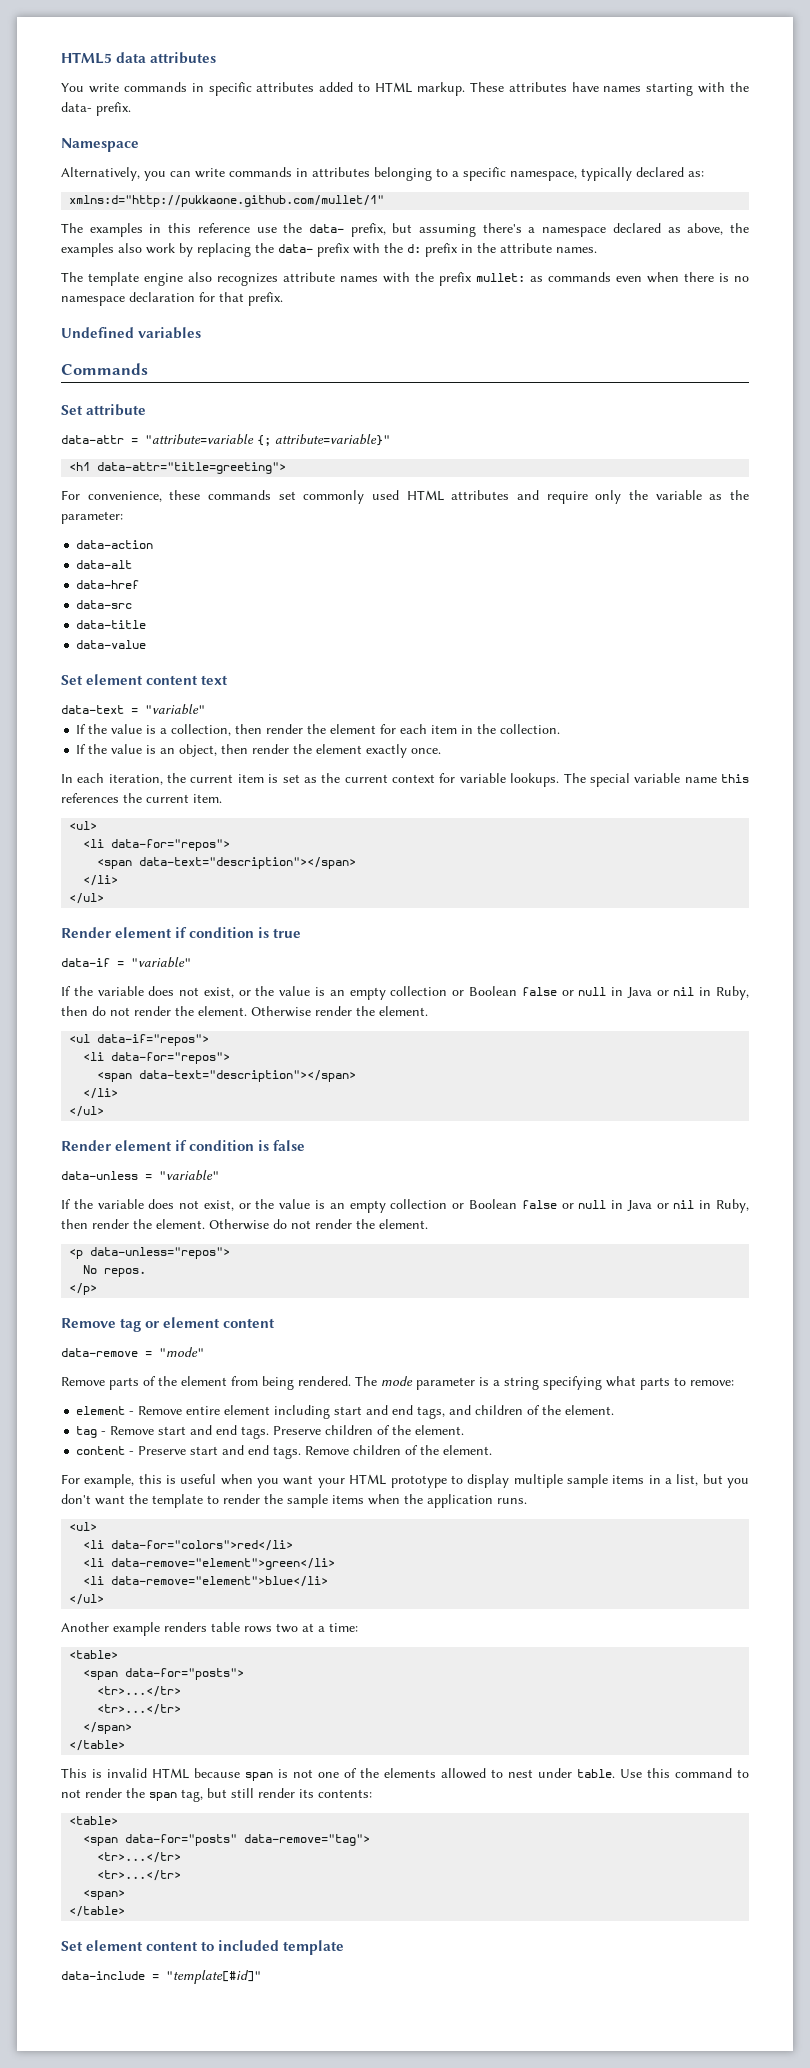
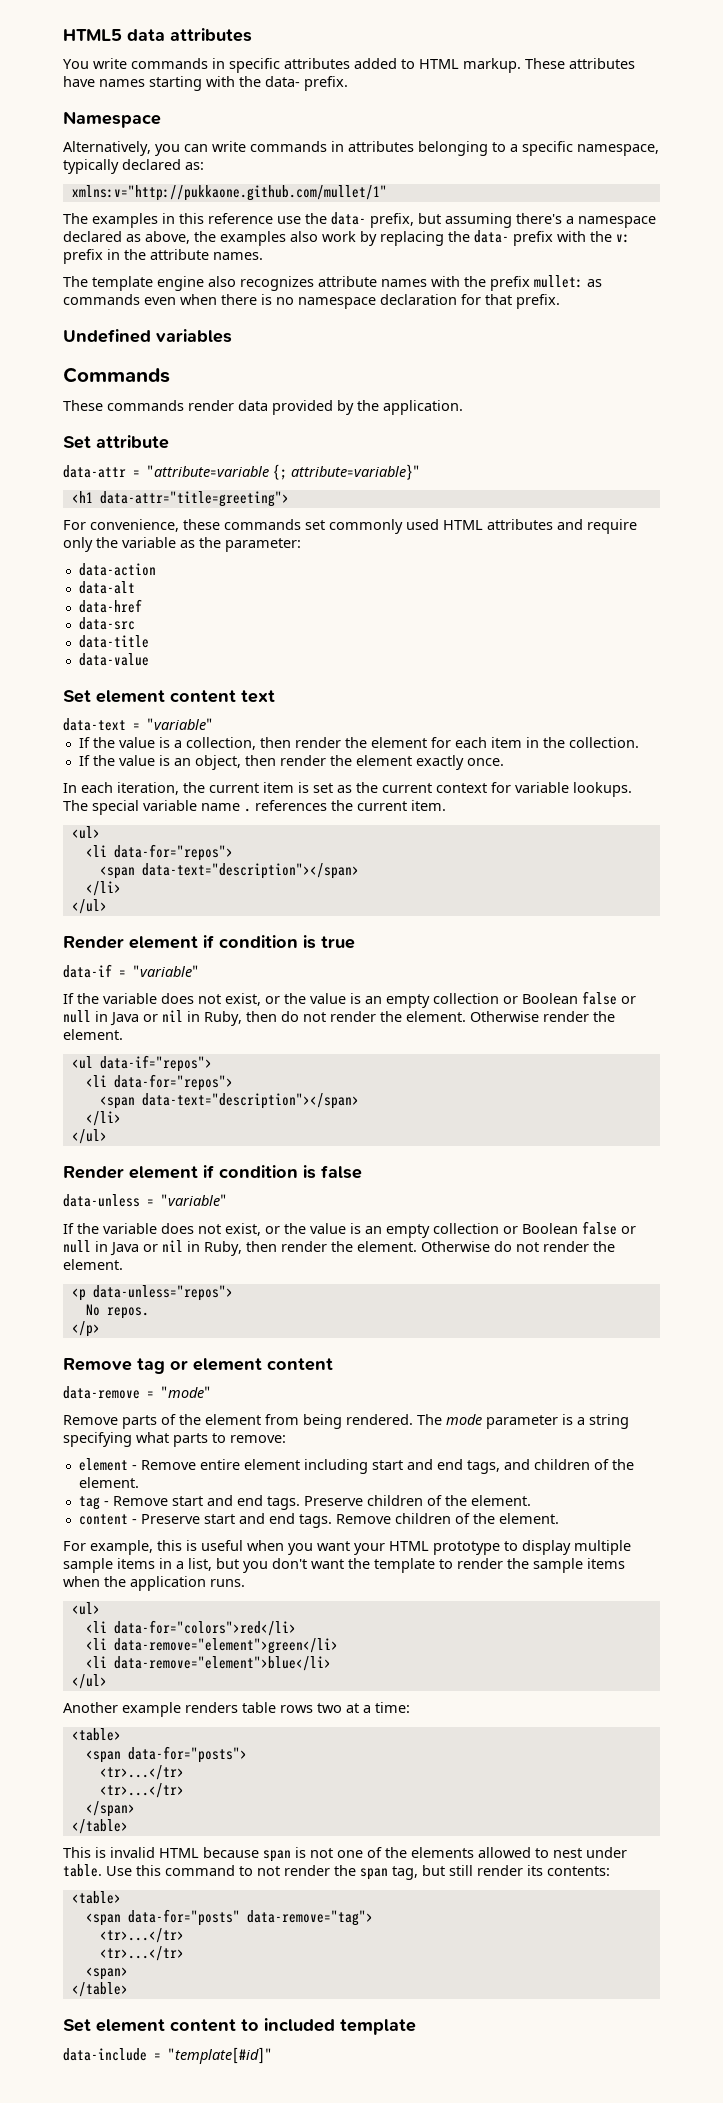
[69,195,385,207] xmlns:d="http://pukkaone.github.com/mullet/1" -> [71,185,387,201] xmlns:v="http://pukkaone.github.com/mullet/1"
[407,244,421,253] d: -> [616,234,630,243] v:
(148, 369) none -> [63,400,463,415] // These commands render data provided by the application.
[720,774,749,783] this -> [244,808,251,812] .

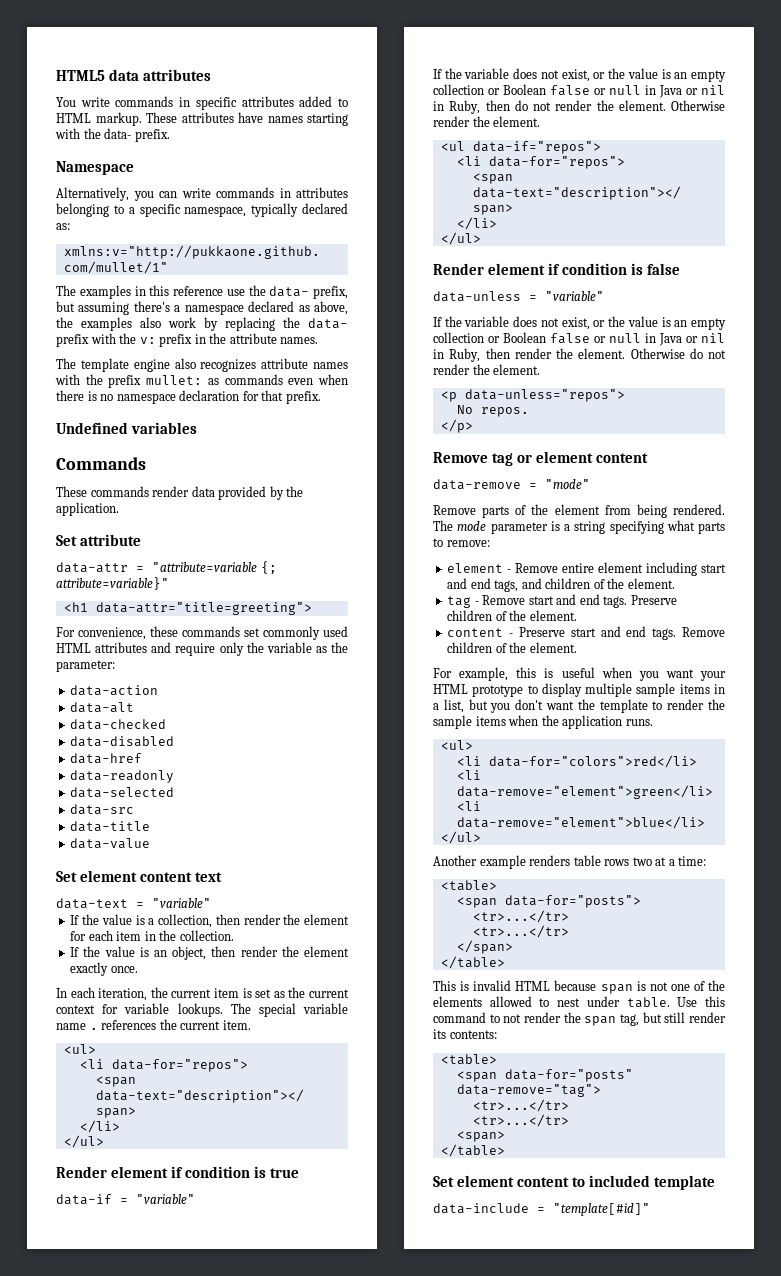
(135, 587) none -> [70,719,167,730] [70,736,175,747] // data-checked // data-disabled
(142, 606) none -> [70,770,175,783] [70,787,175,798] // data-readonly // data-selected

